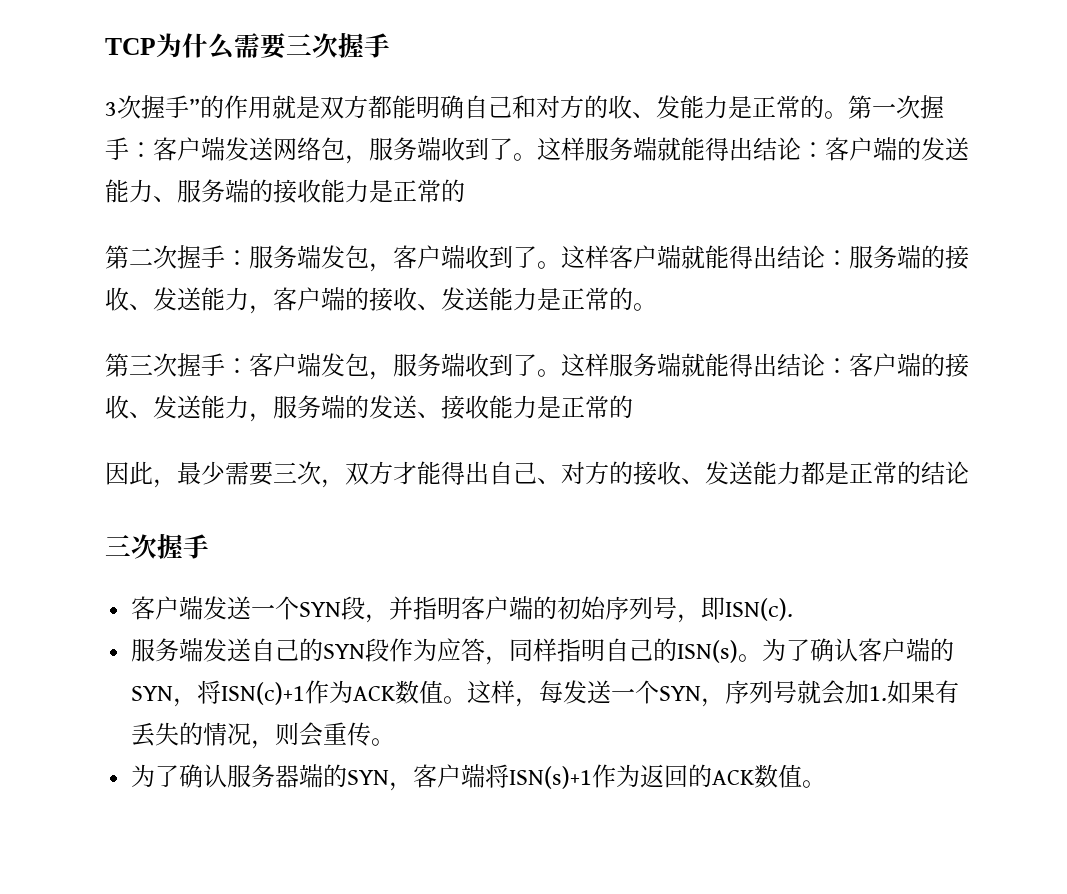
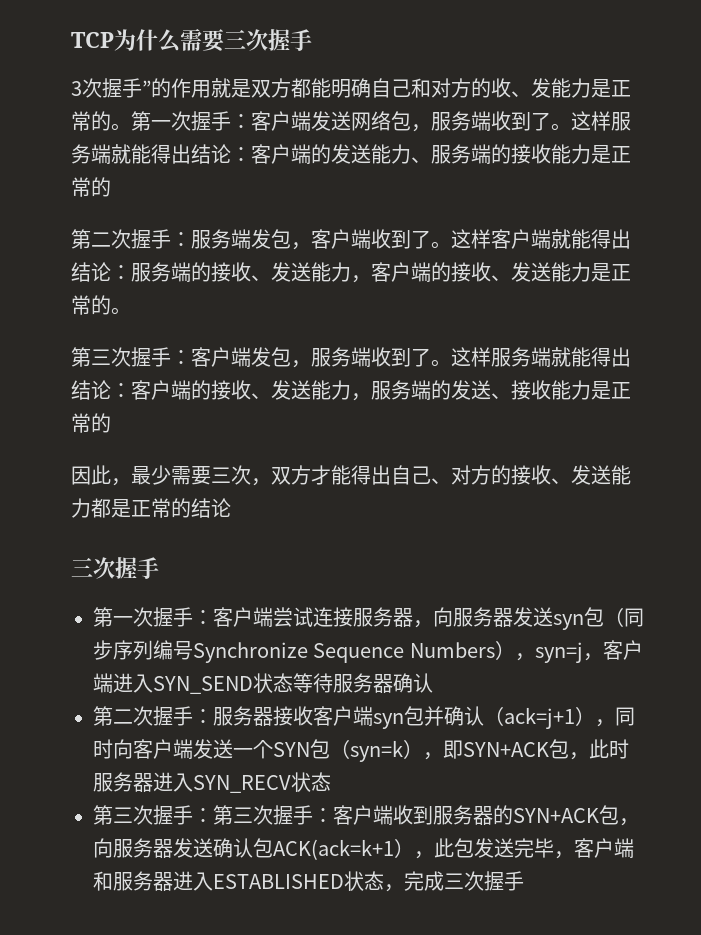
(209, 546) none -> [93,607,644,630] [93,640,643,663] [93,673,433,694] [93,706,635,729] [93,739,133,759] 第一次握手：客户端尝试连接服务器，向服务器发送syn包（同步序列编号Synchronize Sequence Numbers），syn=j，客户端进入SYN_SEND状态等待服务器确认 // 第二次握手：服务器接收客户端syn包并确认（ack=j+1），同时向
[341,596,794,623] [131,638,955,665] [131,680,960,707] [131,722,396,749] [131,764,827,791] 段，并指明客户端的初始序列号，即ISN(c). // 服务端发送自己的SYN段作为应答，同样指明自己的ISN(s)。为了确认客户端的SYN，将ISN(c)+1作为ACK数值。这样，每发送一个SYN，序列号就会加1.如果有丢失的情况，则会重传。 // 为了确认服务器端的SYN，客户端将ISN(s)+1作为返回的ACK数值。 -> [310,739,629,762] [93,772,331,793] [93,805,639,826] [93,838,634,860] [93,871,524,892] 包（syn=k），即SYN+ACK包，此时服务器进入SYN_RECV状态 // 第三次握手：第三次握手：客户端收到服务器的SYN+ACK包，向服务器发送确认包ACK(ack=k+1），此包发送完毕，客户端和服务器进入ESTABLISHED状态，完成三次握手

